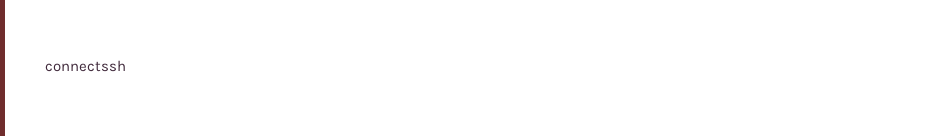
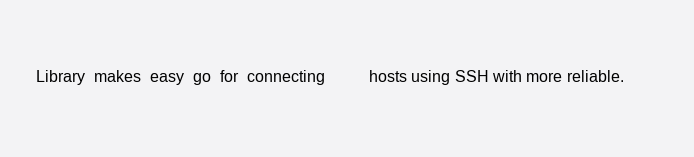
[45,60,126,72] connectssh -> [36,70,624,85] Library makes easy go for connecting hosts using SSH with more reliable.

